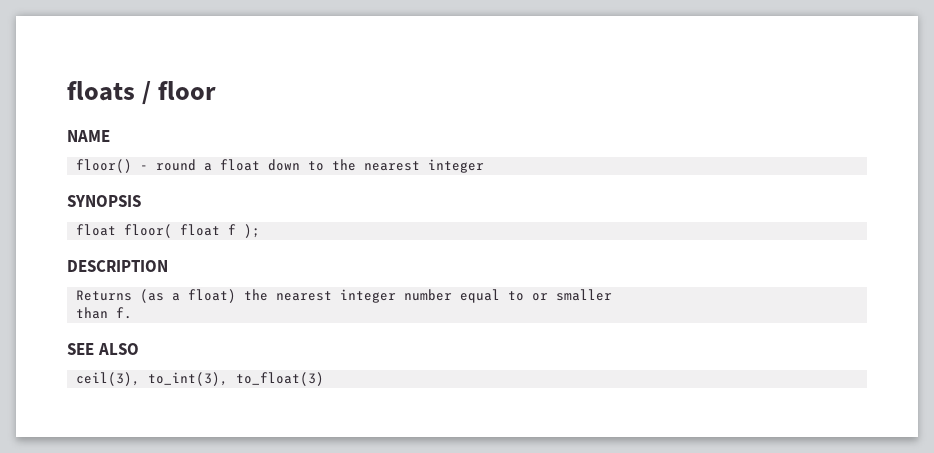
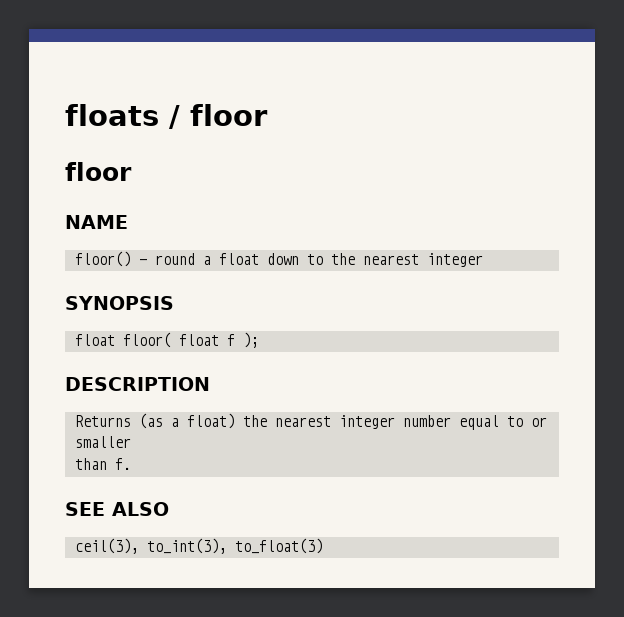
(217, 90) none -> [65,162,132,181] // floor

